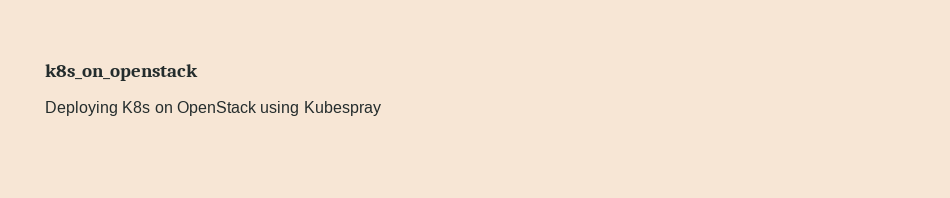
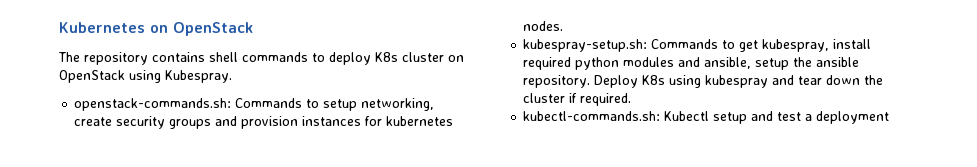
[45,64,198,81] [45,101,381,116] k8s_on_openstack // Deploying K8s on OpenStack using Kubespray -> [59,22,253,36] [58,52,464,65] [59,70,232,83] [74,98,435,111] [74,116,454,129] [523,21,564,31] [523,39,872,52] [523,57,860,70] [523,75,884,88] [523,93,632,106] [523,111,890,124] Kubernetes on OpenStack // The repository contains shell commands to deploy K8s cluster on OpenStack using Kubespray. // openstack-commands.sh: Commands to setup networking, create security groups and provision instances for kubernetes nodes. // kubespray-setup.sh: Commands to get kubespray, install required python modules and ansible, setup the ansible repository. Deploy K8s using kubespray and tear down the cluster if required. // kubectl-commands.sh: Kubectl setup and test a deployment

